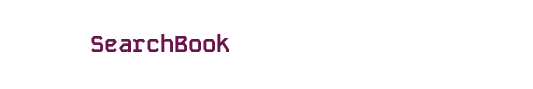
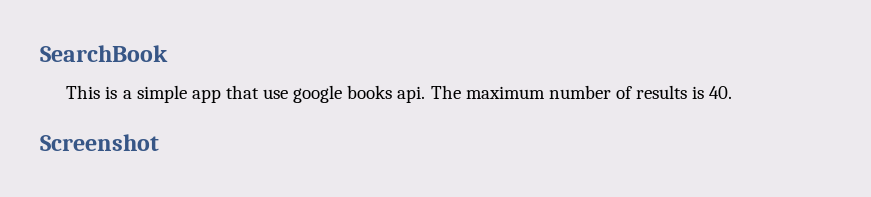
(230, 43) none -> [66,85,733,103] [40,134,159,151] // This is a simple app that use google books api. The maximum number of results is 40. // Screenshot

